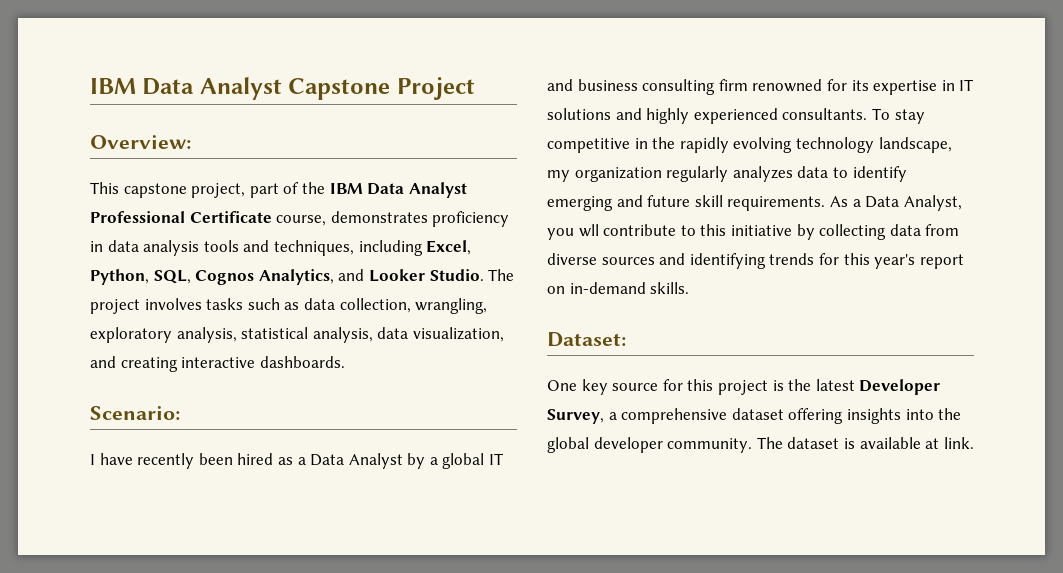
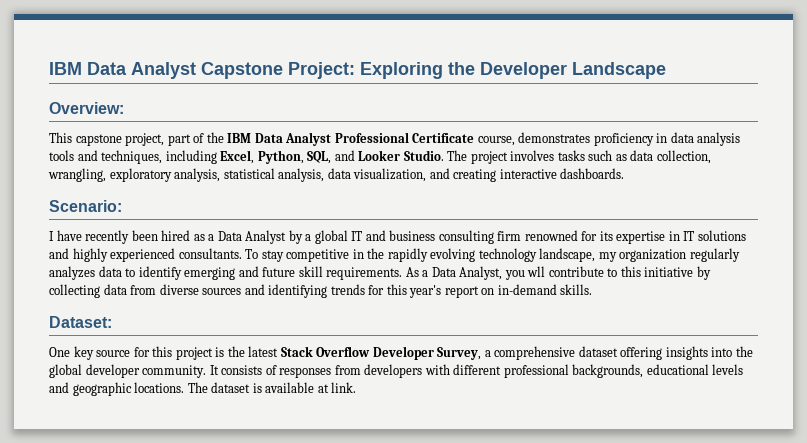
[396,77,475,100] Project -> [288,62,666,79] Project: Exploring the Developer Landscape
[195,269,334,285] Cognos Analytics, -> (332, 157) none
(855, 385) none -> [280,346,371,357] Stack Overflow
(753, 445) none -> [209,364,744,378] [49,382,185,396] It consists of responses from developers with different professional backgrounds, educational levels and geographic locations.

